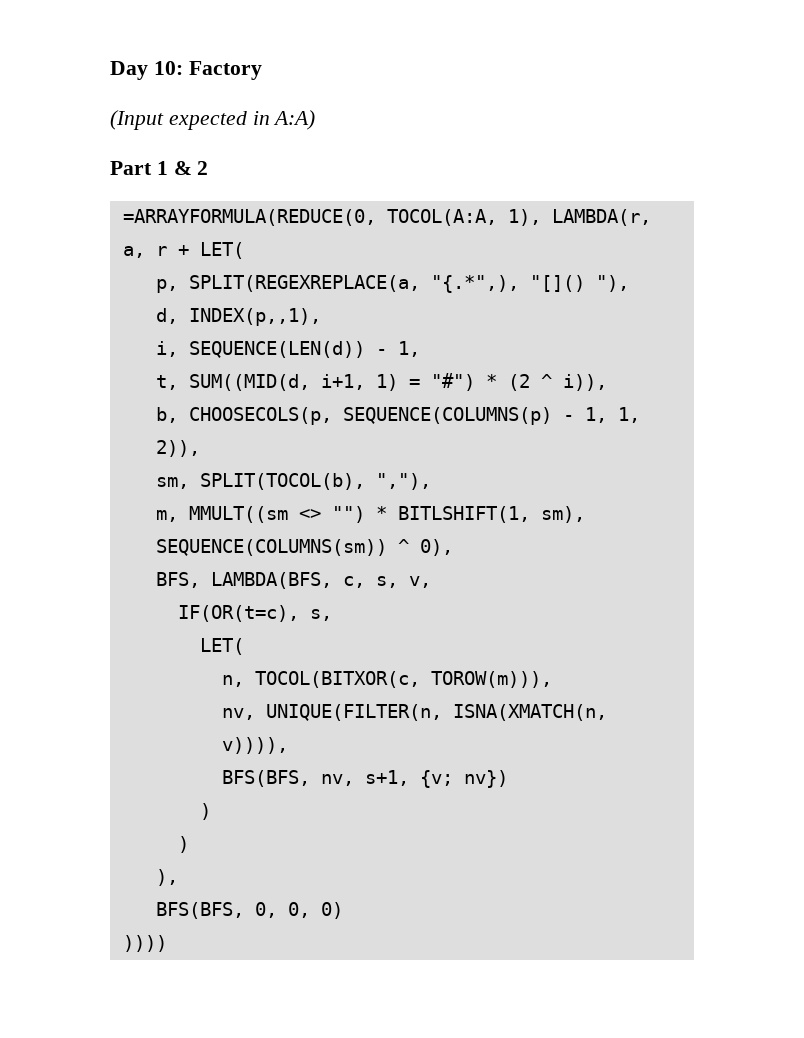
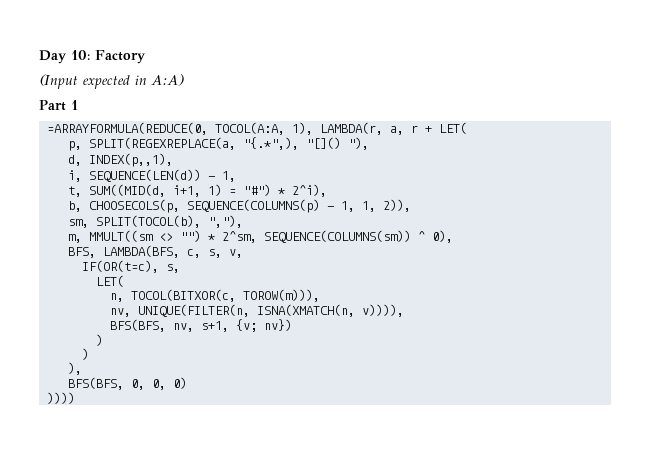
[173,161,209,175] & 2 -> (78, 105) none
[507,374,607,391] (2 ^ i)), -> [292,184,328,197] 2^i),
[397,506,585,523] BITLSHIFT(1, sm), -> [222,231,258,243] 2^sm,

